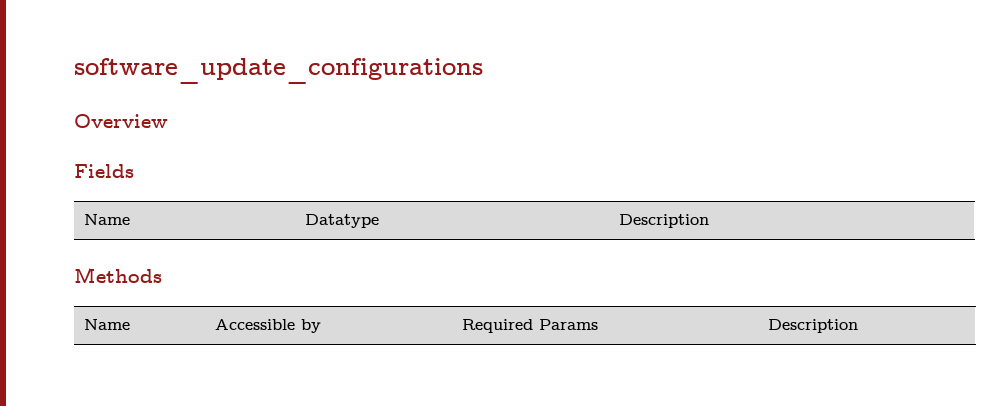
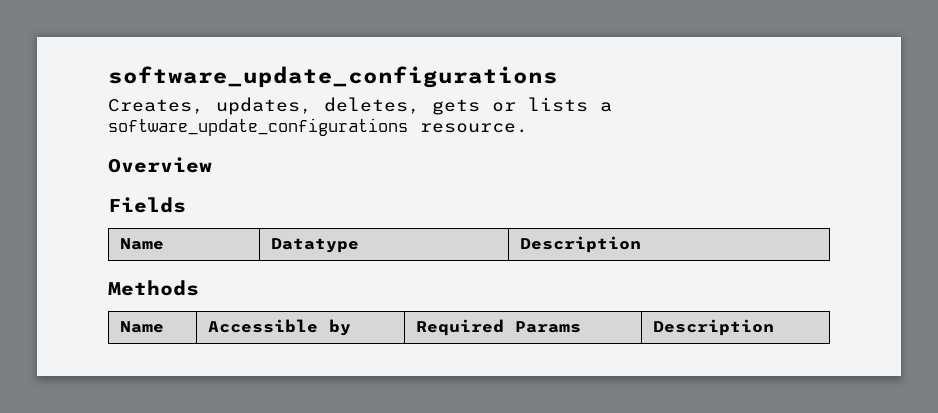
[74,58,483,84] software_update_configurations -> [108,66,558,88] [108,97,612,115] [108,118,528,136] software_update_configurations // Creates, updates, deletes, gets or lists a software_update_configurations resource.

